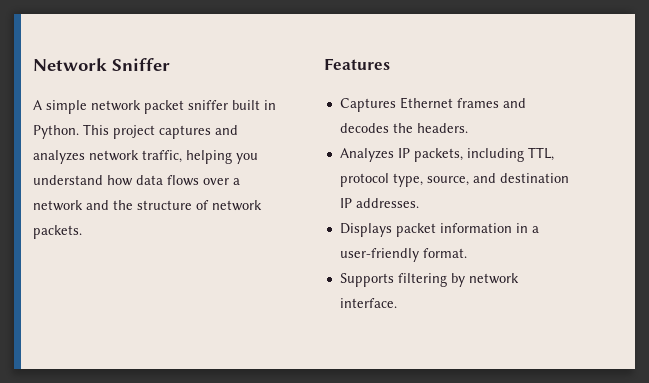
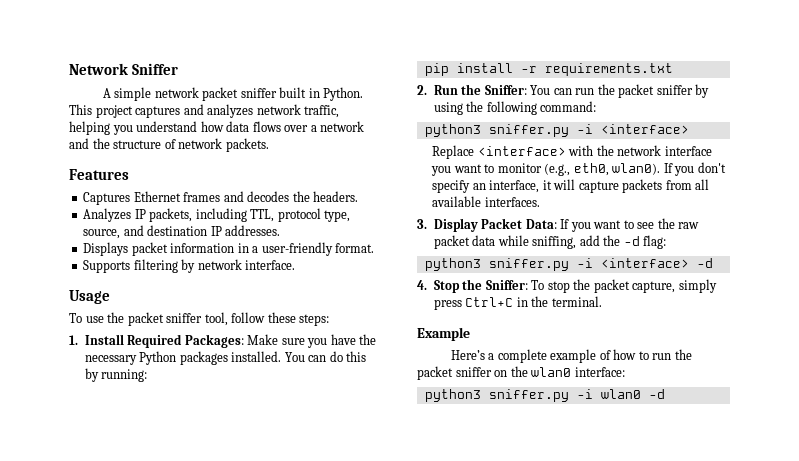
(397, 303) none -> [69,290,110,304] [69,312,330,326] [69,334,377,348] [84,351,367,365] [84,368,148,382] [424,63,673,76] [417,84,710,98] [433,101,597,115] [424,124,689,137] [432,145,712,159] [431,162,726,176] [432,179,710,193] [432,196,540,207] [417,218,700,232] [433,235,667,249] [424,258,713,271] [417,279,717,293] [433,296,602,310] [417,327,470,341] [450,349,692,363] [417,366,625,380] [424,389,665,402] // Usage // To use the packet sniffer tool, follow these steps: // 1. Install Required Packages: Make sure you have the necessary Python packages installed. You can do this by running: // pip install -r requirements.txt // 2. Run the Sniffer: You can run the packet sniffer by using the following command: // python3 sniffer.py -i <interface> // Replace <interface> with the network interface you want to monitor (e.g., eth0, wlan0). If you don't specify an interface, it will capture packets from all available interfaces. // 3. Display Packet Data: If you want to see the raw packet data while sniffing, add the -d flag: // python3 sniffer.py -i <interface> -d // 4. Stop the Sniffer: To stop the packet capture, simply press Ctrl+C in the terminal. // Example // Here’s a complete example of how to run the packet sniffer on the wlan0 interface: // python3 sniffer.py -i wlan0 -d

